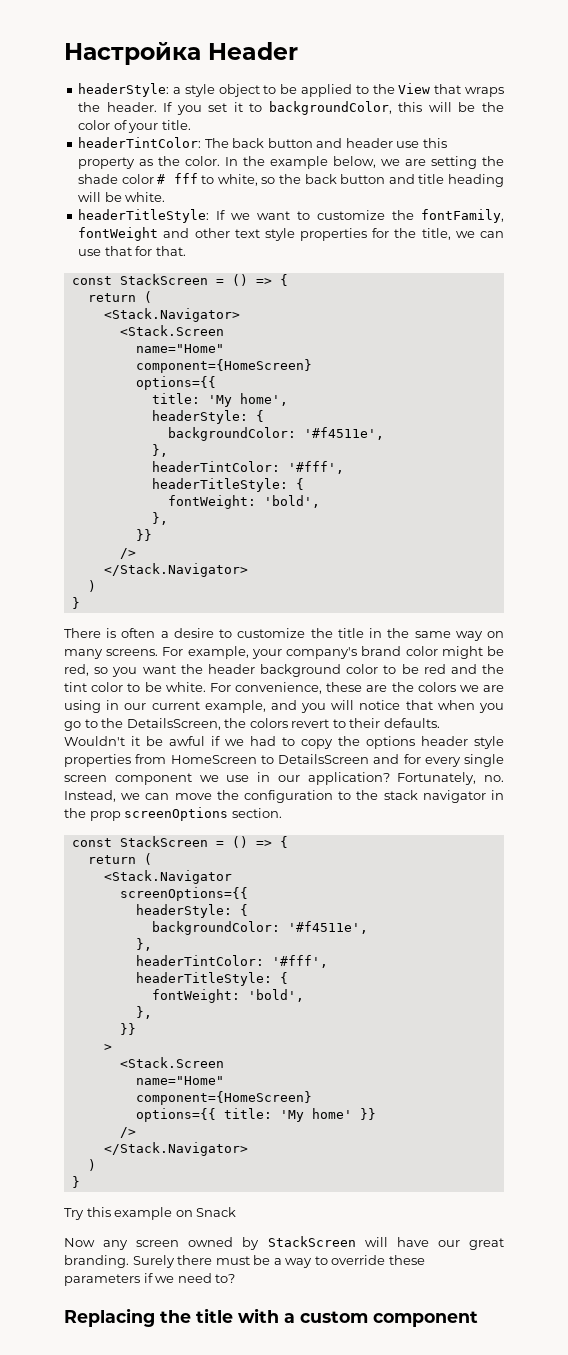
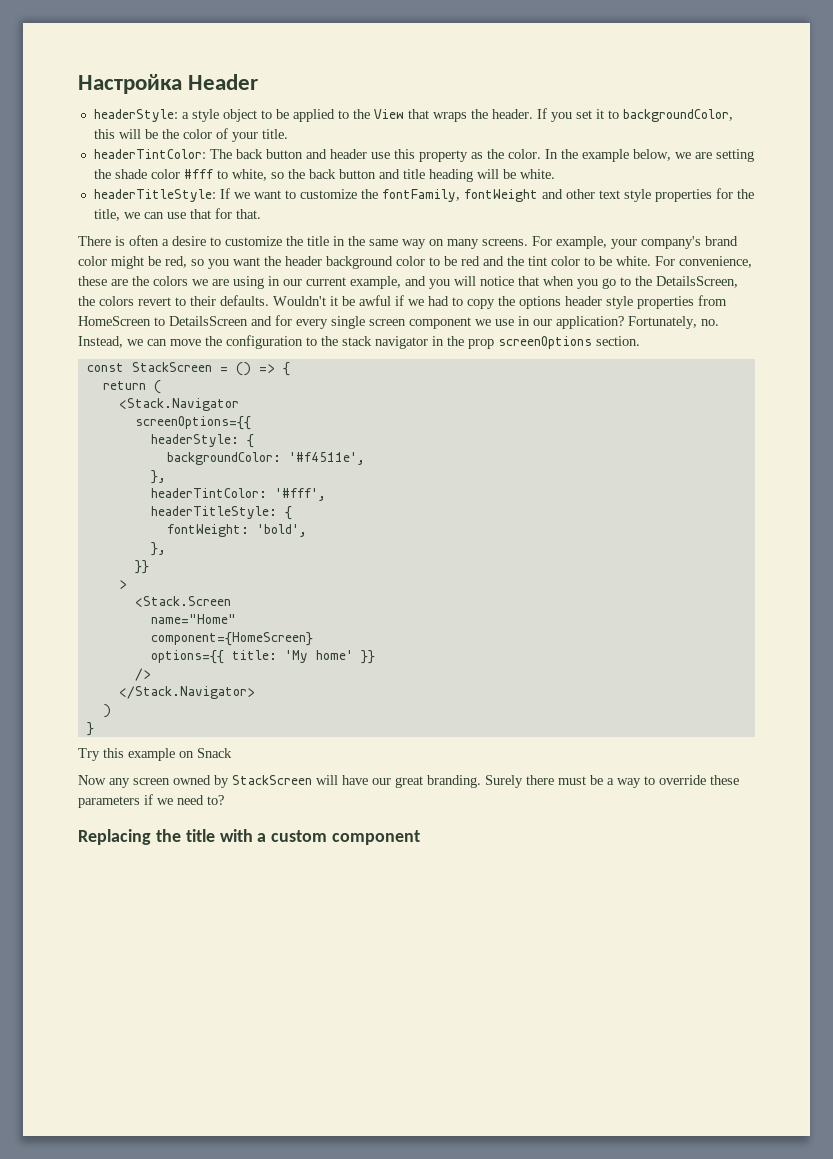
[157,173,198,184] # fff -> [183,169,213,179] #fff
[71,274,288,286] [87,291,152,303] [103,308,240,322] [119,325,224,336] [135,344,224,353] [135,359,312,373] [135,376,216,390] [151,393,288,407] [151,410,264,424] [167,427,384,441] [151,444,168,457] [151,461,344,474] [151,478,304,492] [167,495,320,509] [151,512,168,525] [135,529,152,541] [119,548,136,559] [103,563,248,577] [87,580,96,592] [71,597,80,609] // const StackScreen = () => { // return ( // <Stack.Navigator> // <Stack.Screen // name="Home" // component={HomeScreen} // options={{ // title: 'My home', // headerStyle: { // backgroundColor: '#f4511e', // }, // headerTintColor: '#fff', // headerTitleStyle: { // fontWeight: 'bold', // }, // }} // /> // </Stack.Navigator> // ) // } -> (261, 214) none

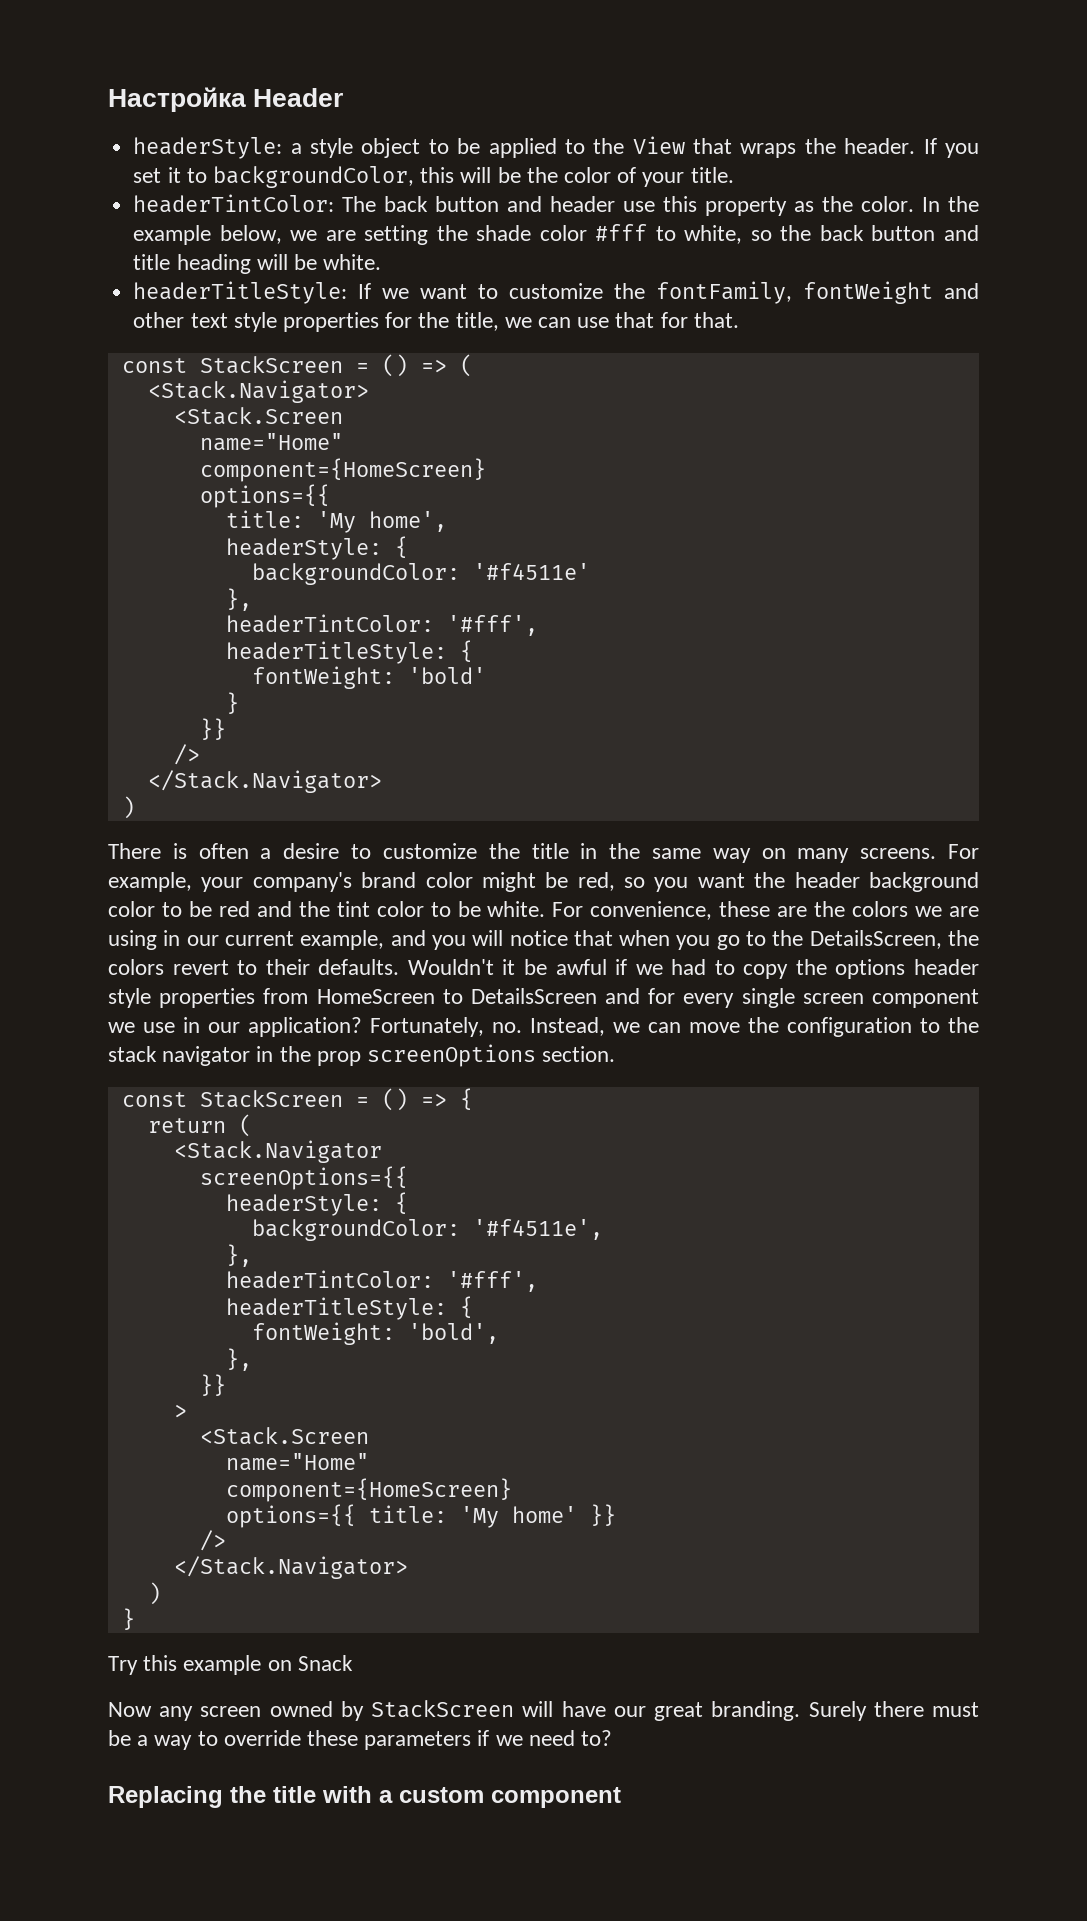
(261, 214) none -> [121,354,473,377] [147,380,369,403] [173,407,343,425] [199,433,343,451] [199,458,486,482] [199,484,330,508] [225,510,447,533] [225,536,408,560] [251,563,590,585] [225,588,252,611] [225,614,538,636] [225,640,473,664] [251,666,486,689] [225,692,239,714] [199,718,226,740] [173,744,200,765] [147,770,382,793] [121,796,135,819] // const StackScreen = () => ( // <Stack.Navigator> // <Stack.Screen // name="Home" // component={HomeScreen} // options={{ // title: 'My home', // headerStyle: { // backgroundColor: '#f4511e' // }, // headerTintColor: '#fff', // headerTitleStyle: { // fontWeight: 'bold' // } // }} // /> // </Stack.Navigator> // )

